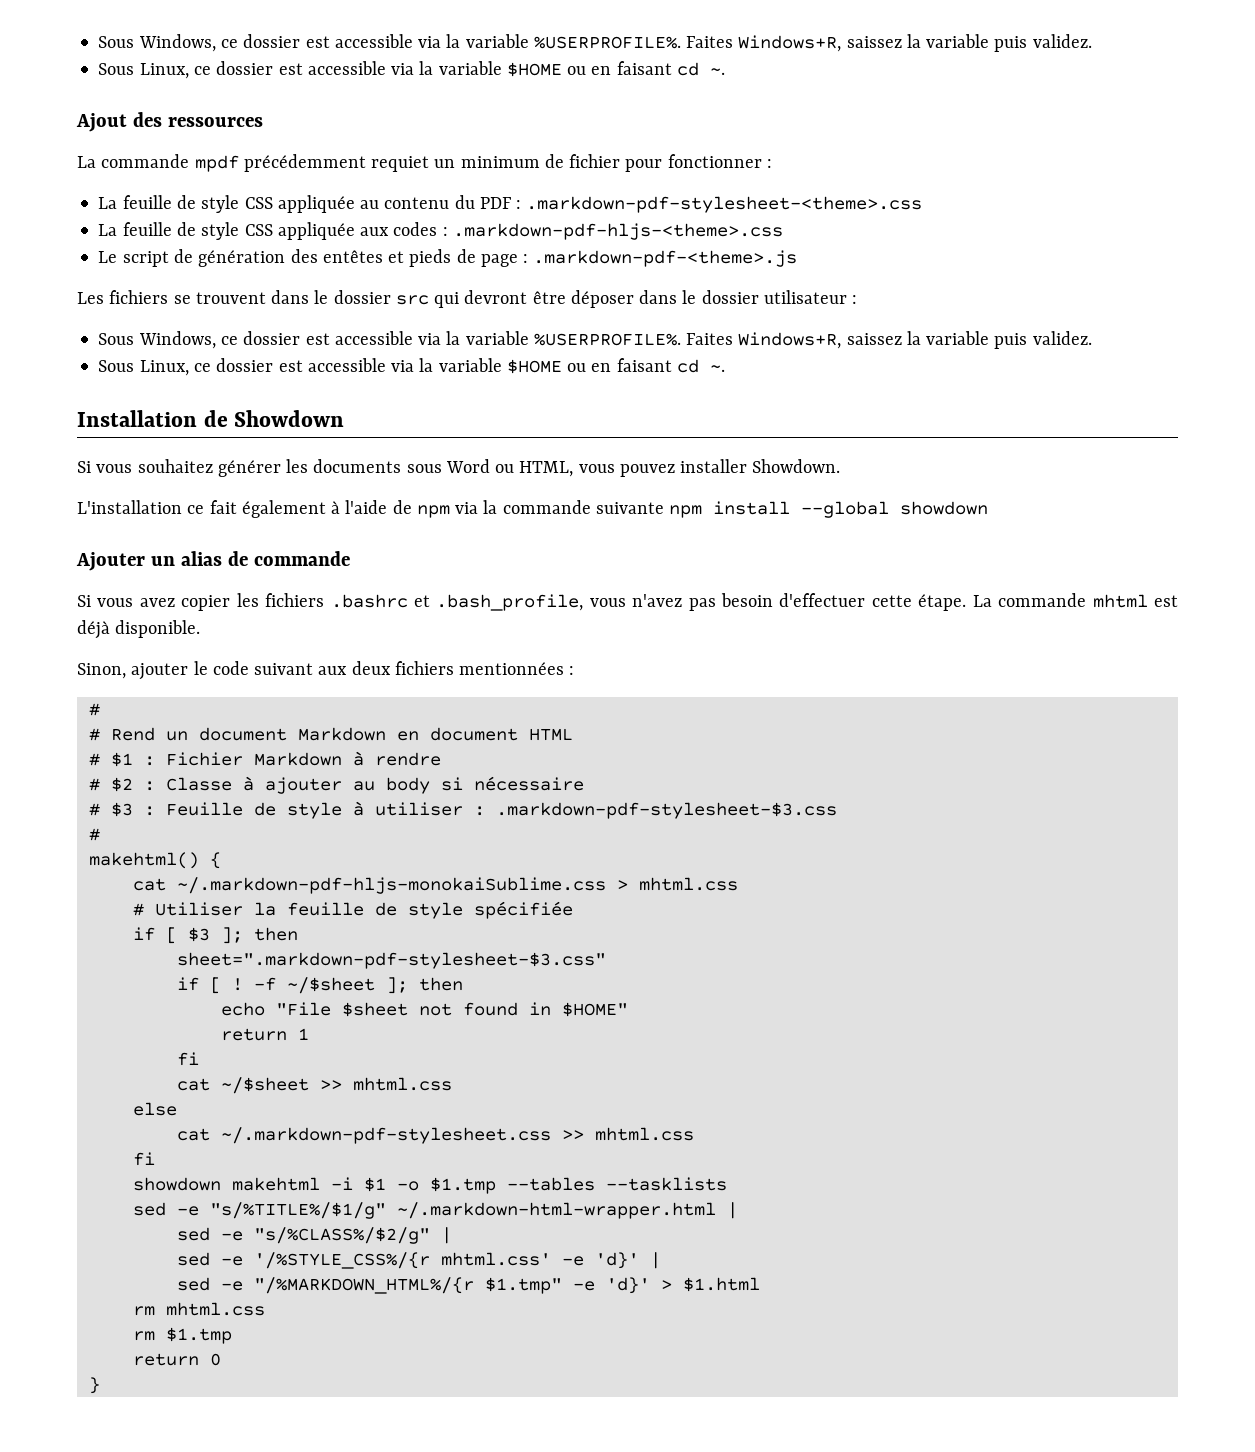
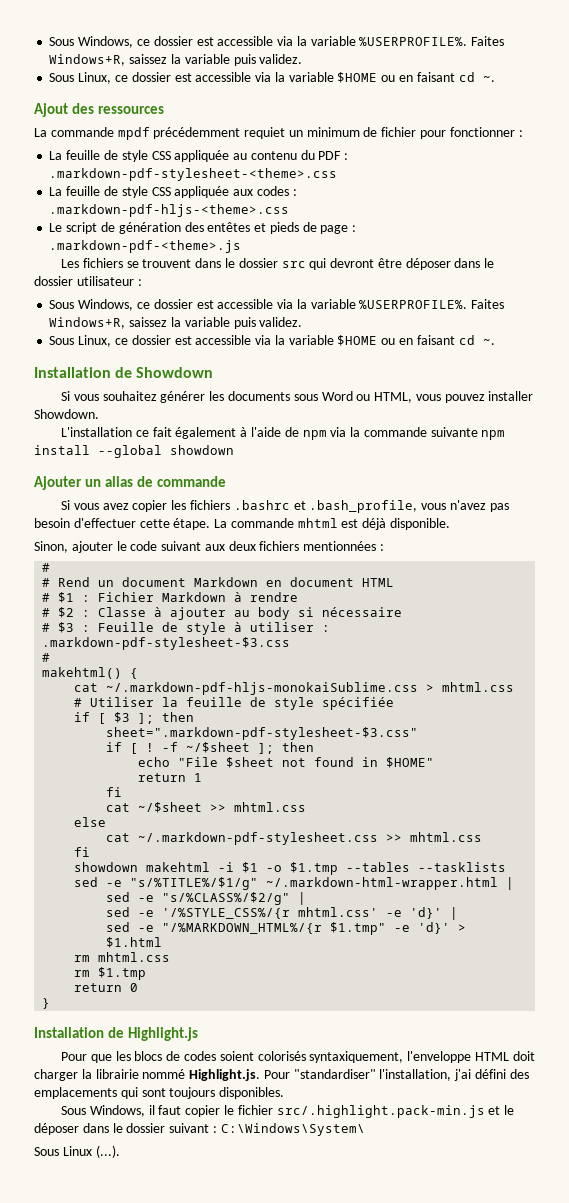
(100, 1385) none -> [34,1027,198,1041] [61,1051,535,1063] [34,1069,529,1081] [34,1087,285,1099] [61,1105,515,1118] [34,1123,365,1136] [34,1145,120,1158] // Installation de Highlight.js // Pour que les blocs de codes soient colorisés syntaxiquement, l'enveloppe HTML doit charger la librairie nommé Highlight.js. Pour "standardiser" l'installation, j'ai défini des emplacements qui sont toujours disponibles. // Sous Windows, il faut copier le fichier src/.highlight.pack-min.js et le déposer dans le dossier suivant : C:\Windows\System\ // Sous Linux (...).

